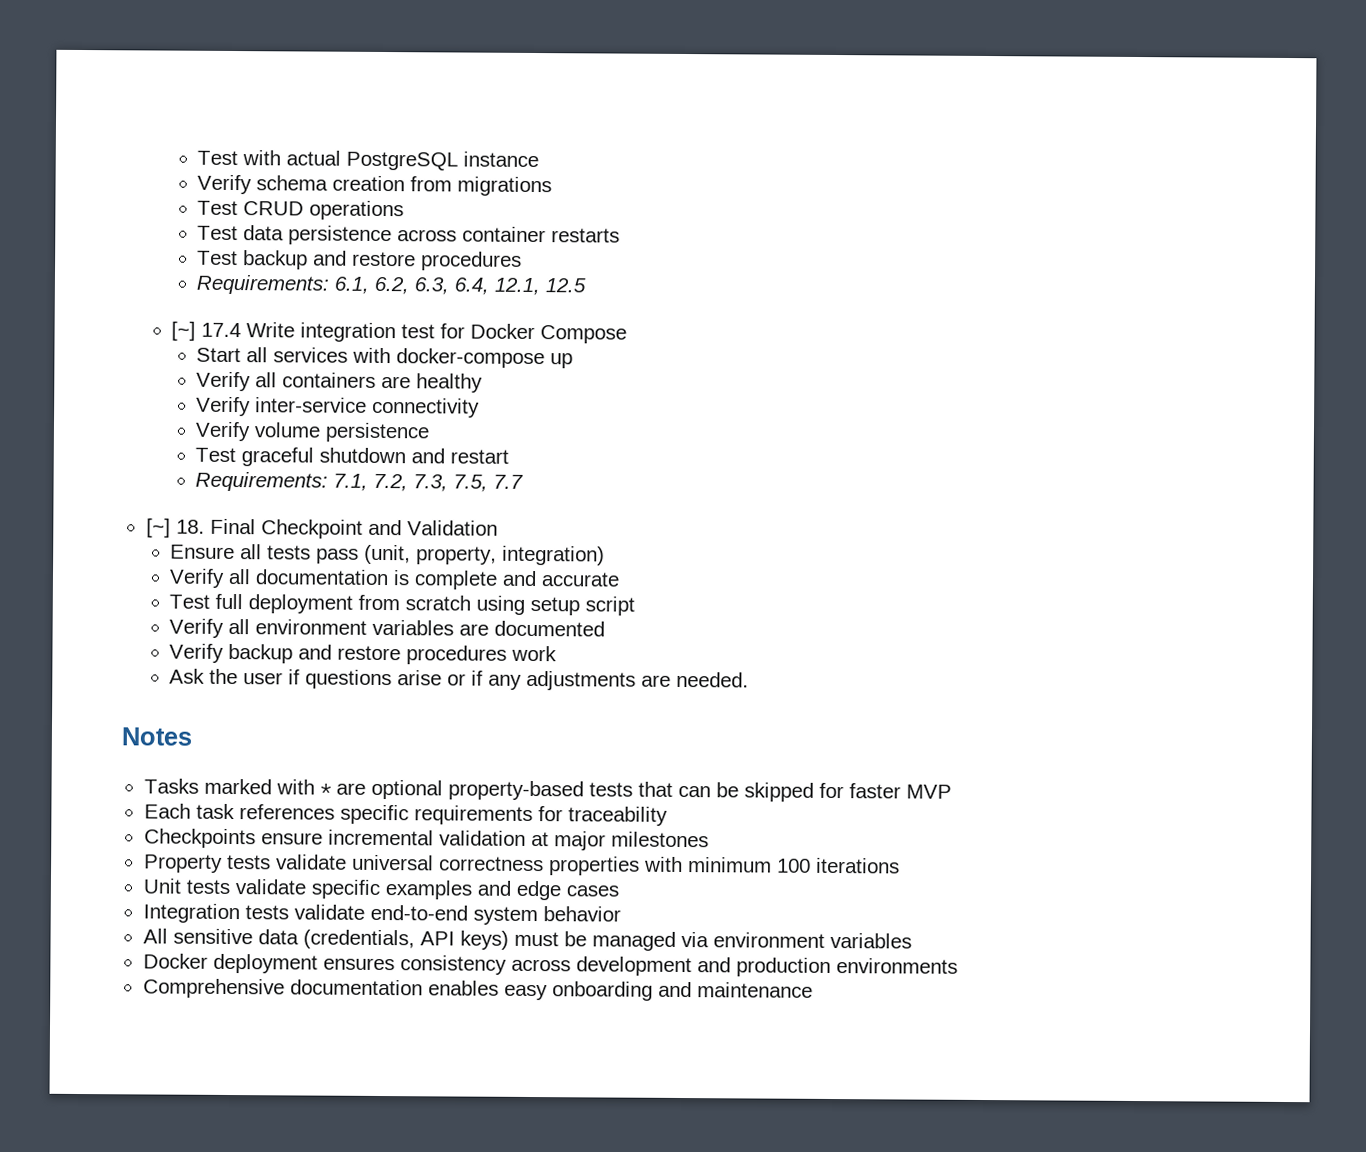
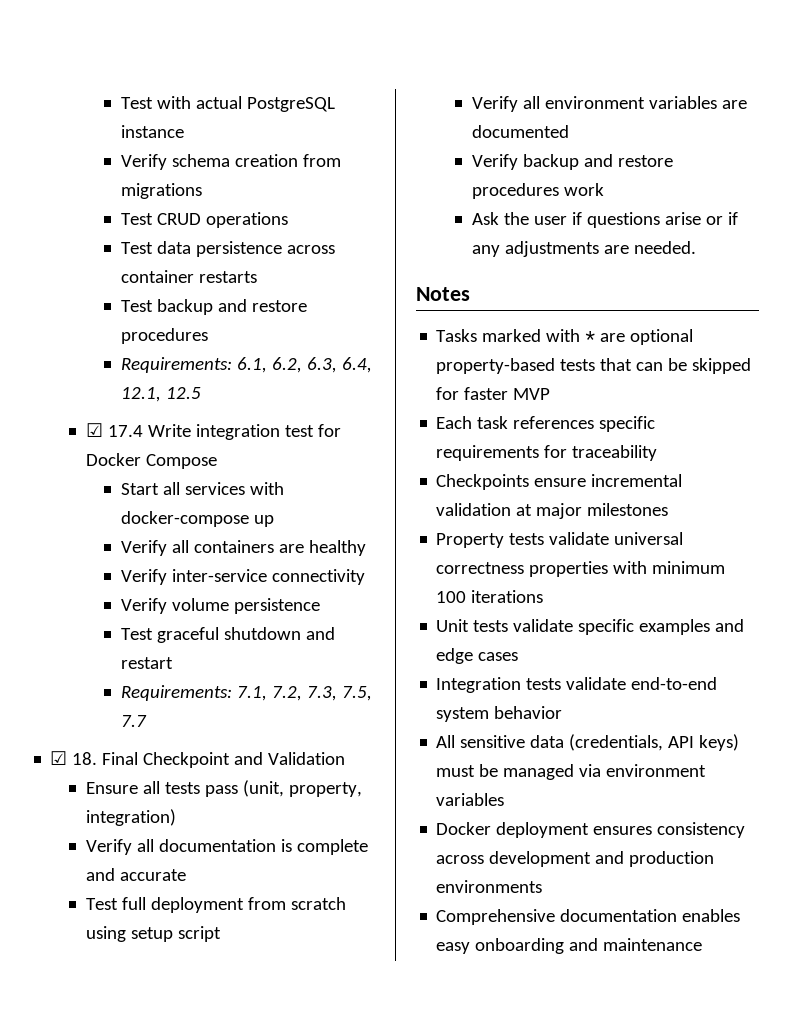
[171,321,197,341] [~] -> [85,423,103,437] ☑
[145,518,171,538] [~] -> [50,751,68,765] ☑

